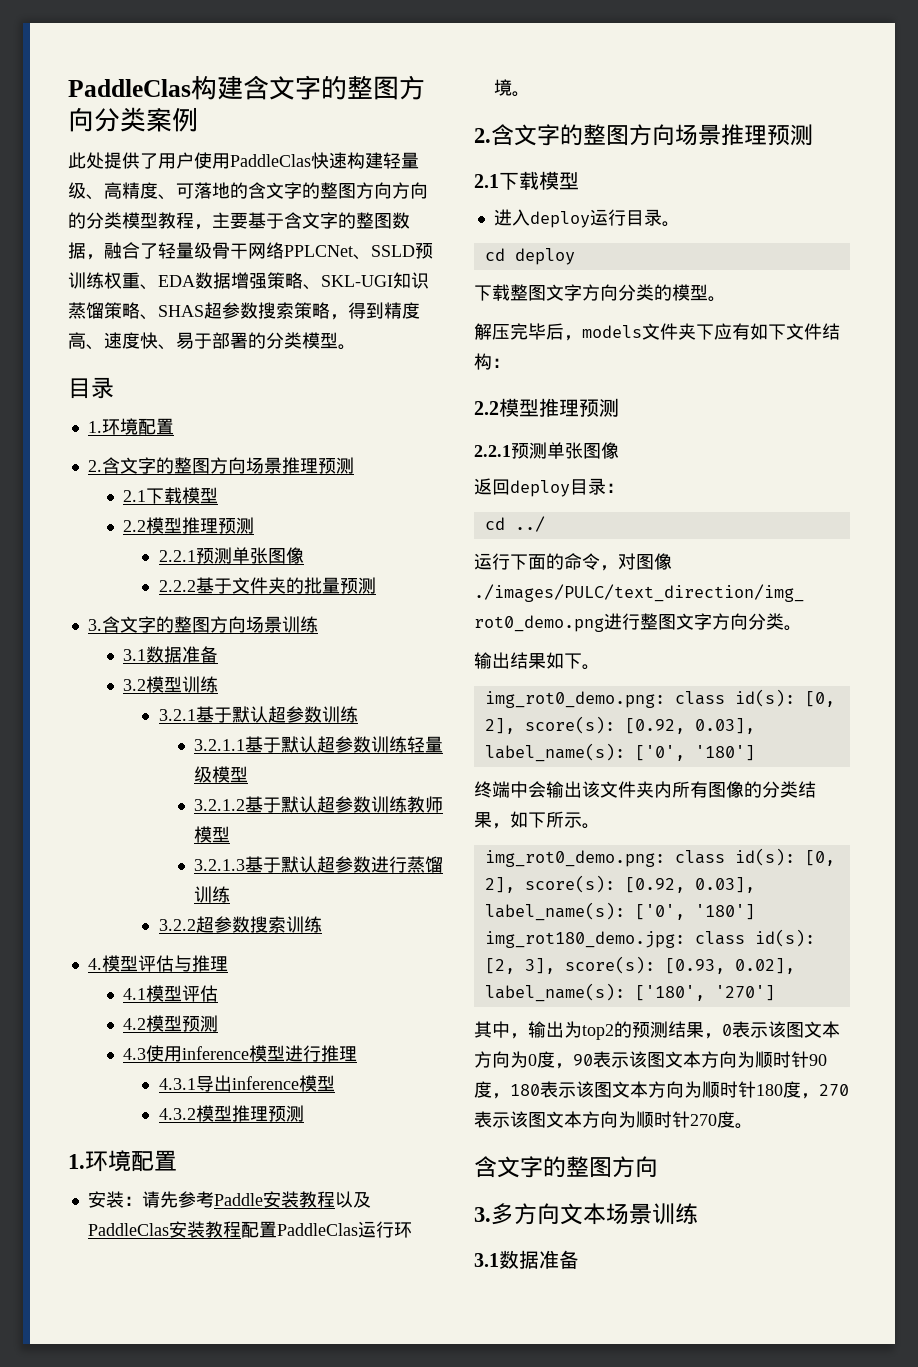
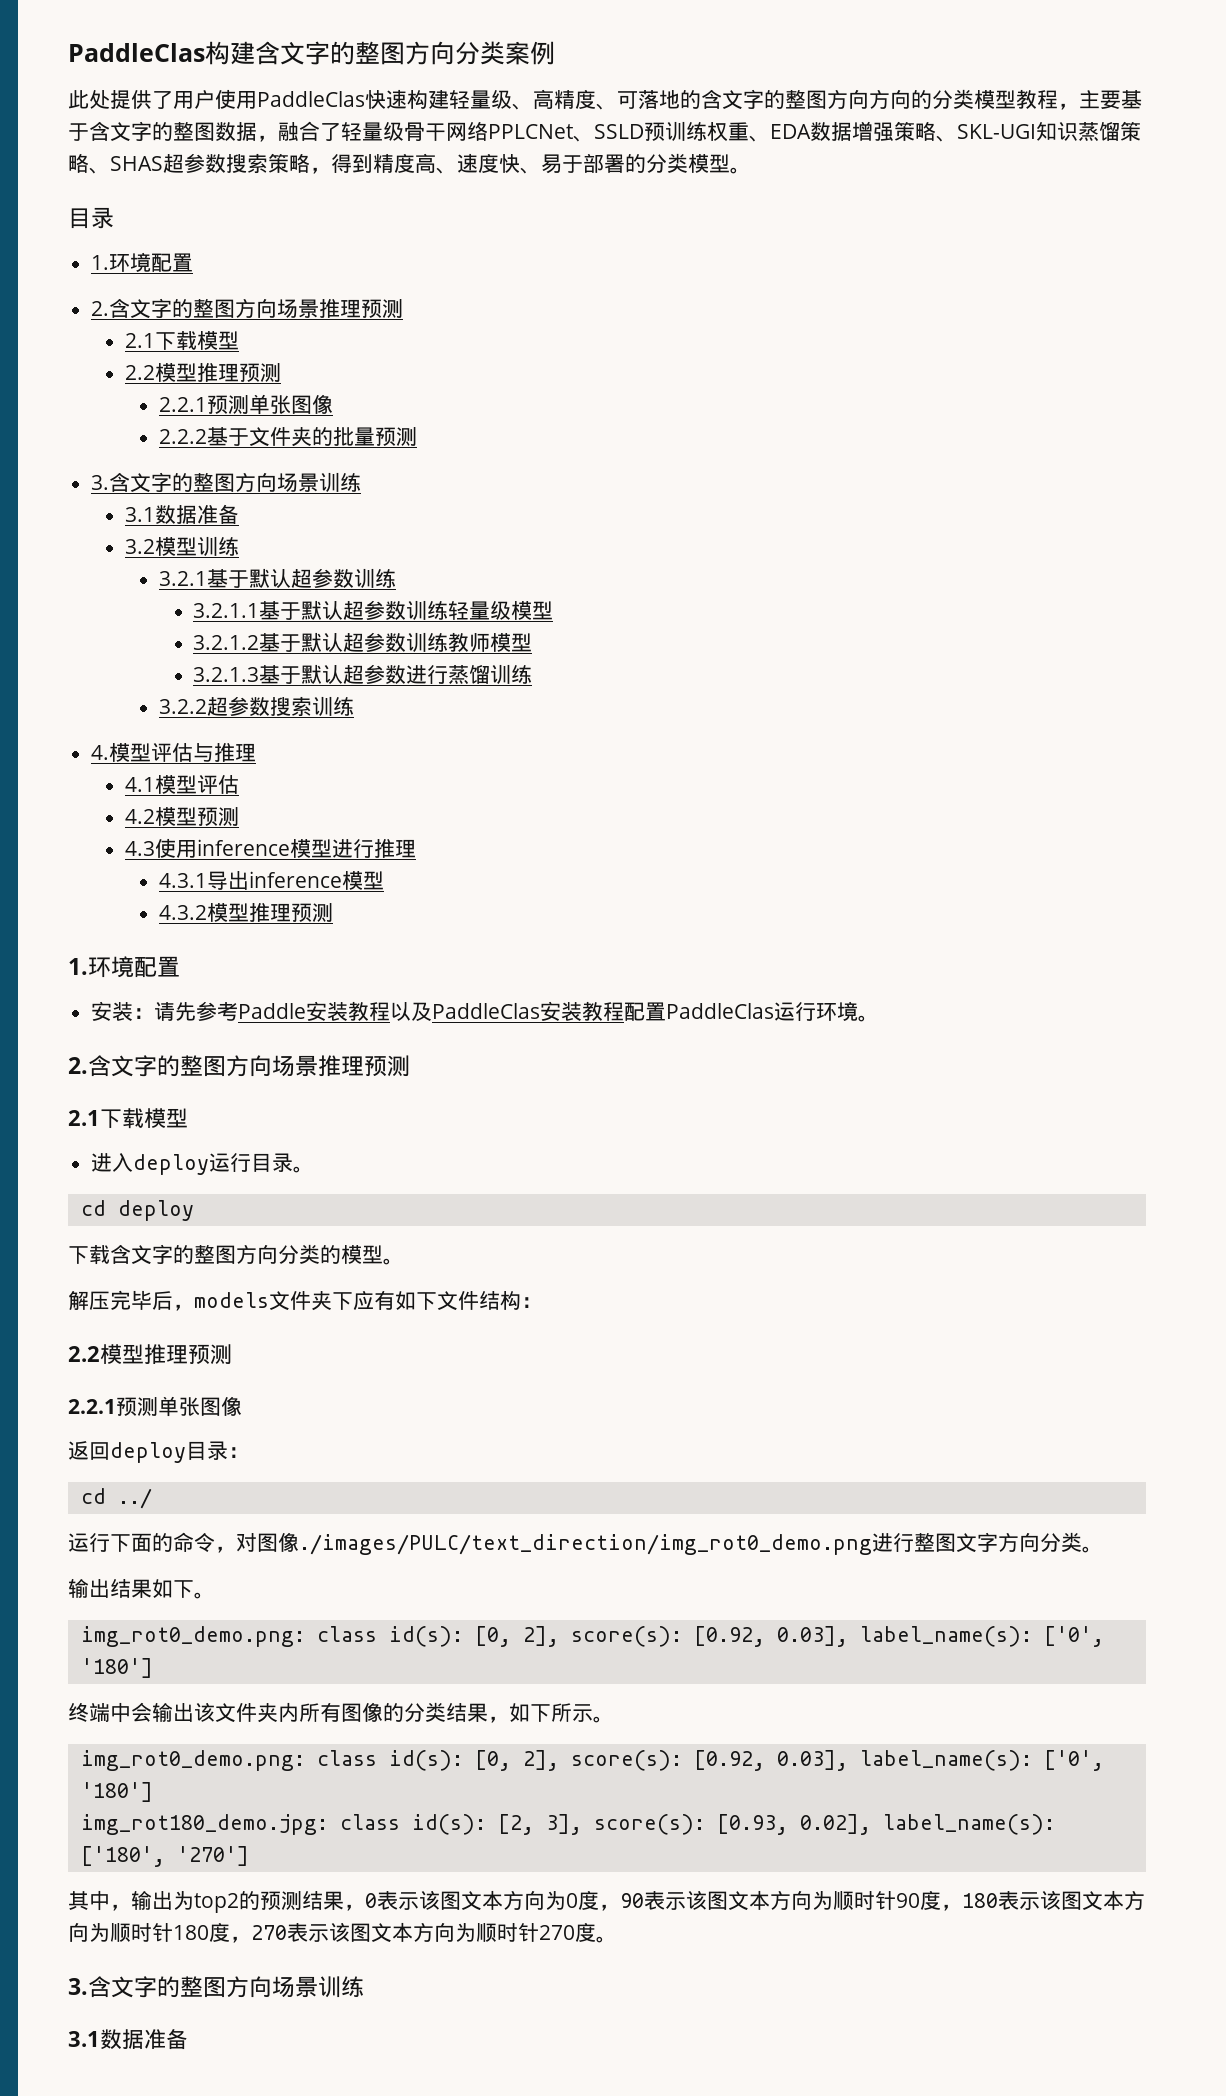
[510,284,582,301] 整图文字 -> [110,1244,236,1265] 含文字的整图
[474,1156,658,1178] [474,1203,606,1225] 含文字的整图方向 // 3.多方向文本 -> [68,1976,272,1998] 3.含文字的整图方向

